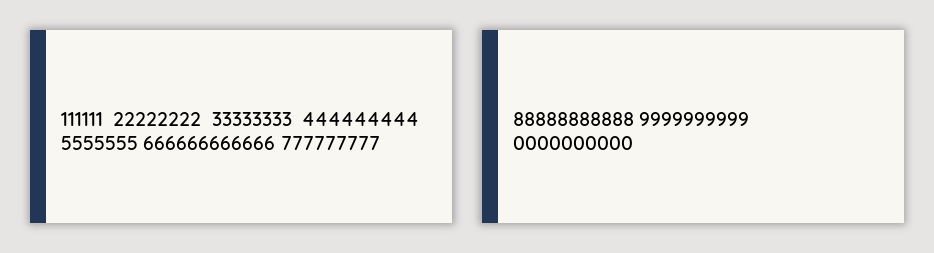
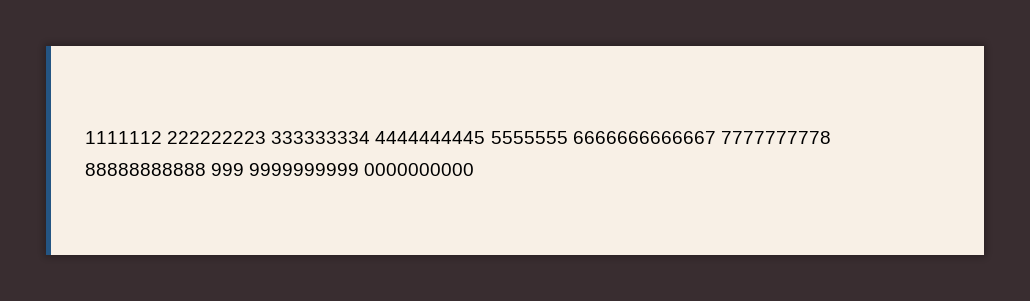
[61,112,419,126] [61,136,380,150] [513,112,634,126] 111111 22222222 33333333 444444444 5555555 666666666666 777777777 88888888888 -> [85,131,831,144] [85,163,245,176] 1111112 222222223 333333334 4444444445 5555555 6666666666667 7777777778 88888888888 999

